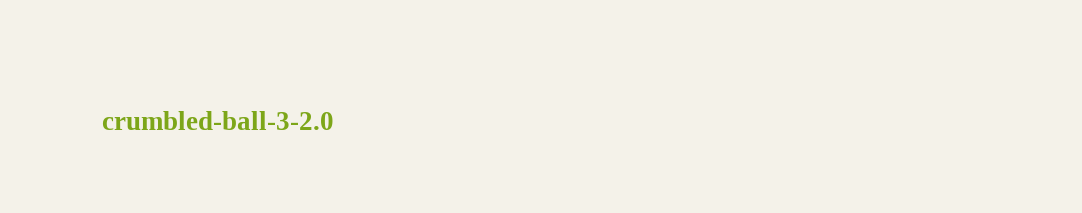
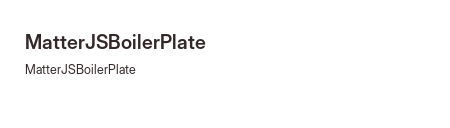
[102,111,334,130] crumbled-ball-3-2.0 -> [25,34,206,49] [25,64,136,74] MatterJSBoilerPlate // MatterJSBoilerPlate

